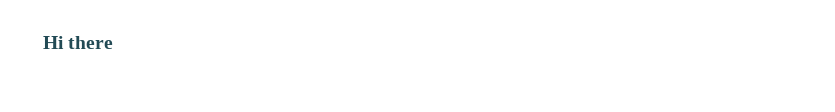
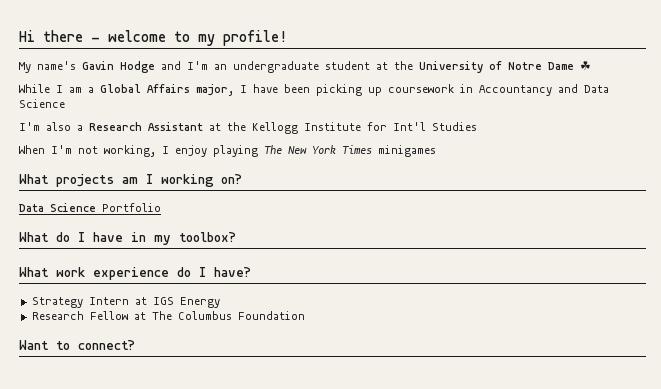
(114, 42) none -> [91,30,287,46] [19,61,591,73] [19,84,609,96] [19,99,65,108] [19,122,477,134] [19,145,436,157] [19,174,242,187] [19,203,161,212] [19,232,236,245] [19,267,251,280] [31,297,220,308] [31,311,305,320] [19,340,135,350] - welcome to my profile! // My name's Gavin Hodge and I'm an undergraduate student at the University of Notre Dame ☘ // While I am a Global Affairs major, I have been picking up coursework in Accountancy and Data Science // I'm also a Research Assistant at the Kellogg Institute for Int'l Studies // When I'm not working, I enjoy playing The New York Times minigames // What projects am I working on? // Data Science Portfolio // What do I have in my toolbox? // What work experience do I have? // Strategy Intern at IGS Energy // Research Fellow at The Columbus Foundation // Want to connect?

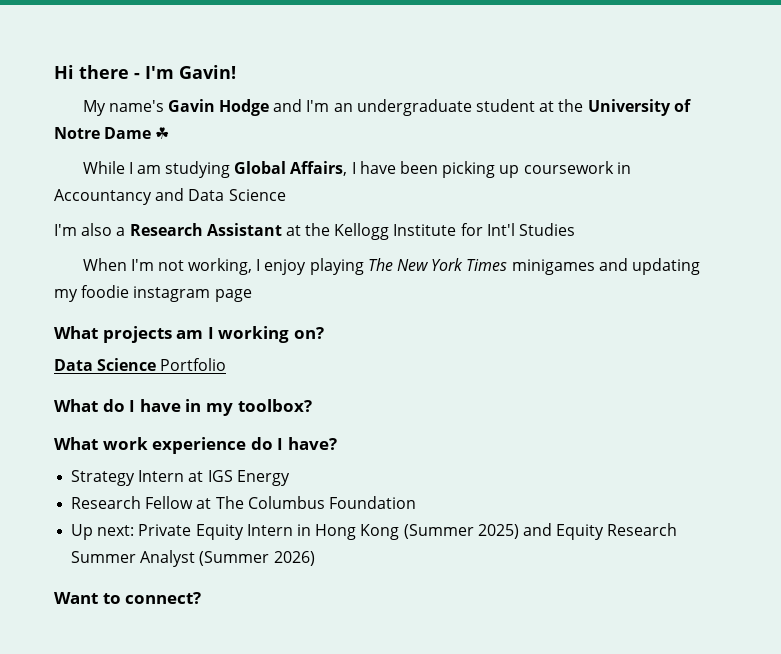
[108,30,287,46] welcome to my profile! -> [145,65,236,79] I'm Gavin!
[88,84,234,96] a Global Affairs major, -> [165,161,348,178] studying Global Affairs,
(436, 151) none -> [598,258,700,275] [54,285,252,302] and updating my foodie instagram page
(305, 315) none -> [71,523,678,540] [71,550,315,567] // Up next: Private Equity Intern in Hong Kong (Summer 2025) and Equity Research Summer Analyst (Summer 2026)

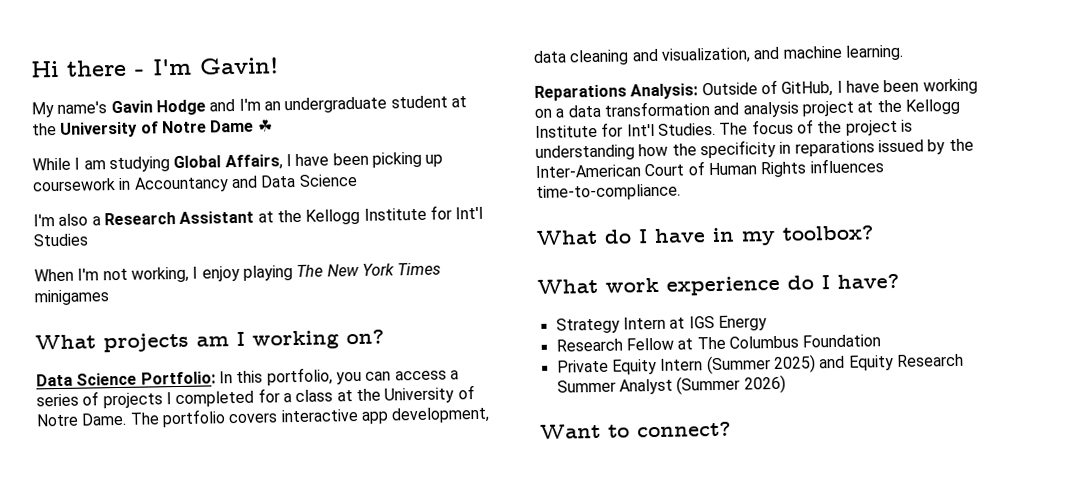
[598,258,700,275] [54,285,252,302] and updating my foodie instagram page -> (110, 297) none
[160,358,227,371] Portfolio -> [140,367,459,386] [36,385,475,409] [36,406,491,428] [533,44,904,66] [534,78,978,101] [534,98,960,118] [535,119,913,138] [535,138,974,161] [535,158,884,178] [536,183,681,201] Portfolio: In this portfolio, you can access a series of projects I completed for a class at the University of Notre Dame. The portfolio covers interactive app development, data cleaning and visualization, and machine learning. // Reparations Analysis: Outside of GitHub, I have been working on a data transformation and analysis project at the Kellogg Institute for Int'l Studies. The focus of the project is understanding how the specificity in reparations issued by the Inter-American Court of Human Rights influences time-to-compliance.
[71,524,135,540] Up next: -> (882, 341) none
[296,524,400,540] in Hong Kong -> (704, 364) none

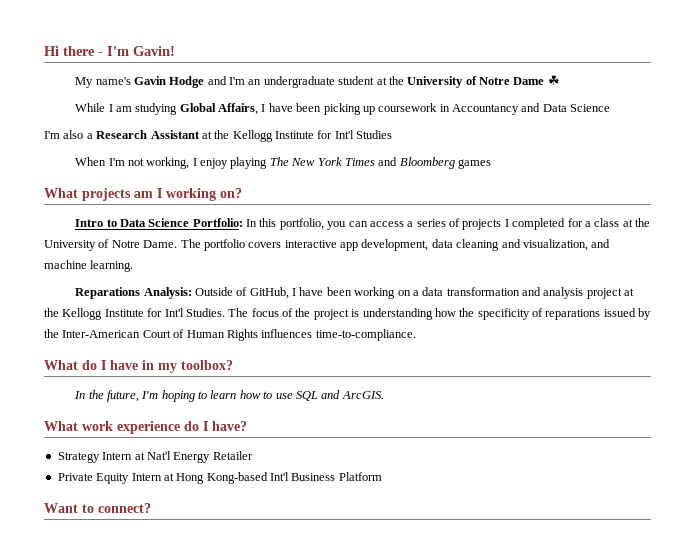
[34,289,110,306] minigames -> [378,157,492,169] and Bloomberg games
(384, 337) none -> [75,219,117,227] Intro to
[779,141,792,154] in -> [532,308,543,317] of
(874, 233) none -> [74,390,384,402] // In the future, I'm hoping to learn how to use SQL and ArcGIS.
[688,316,715,329] IGS -> [146,451,171,460] Nat'l
[555,334,882,352] [556,353,964,375] [556,374,786,395] // Research Fellow at The Columbus Foundation // Private Equity Intern (Summer 2025) and Equity Research Summer Analyst (Summer 2026) -> [212,451,253,460] [57,472,382,484] Retailer // Private Equity Intern at Hong Kong-based Int'l Business Platform

